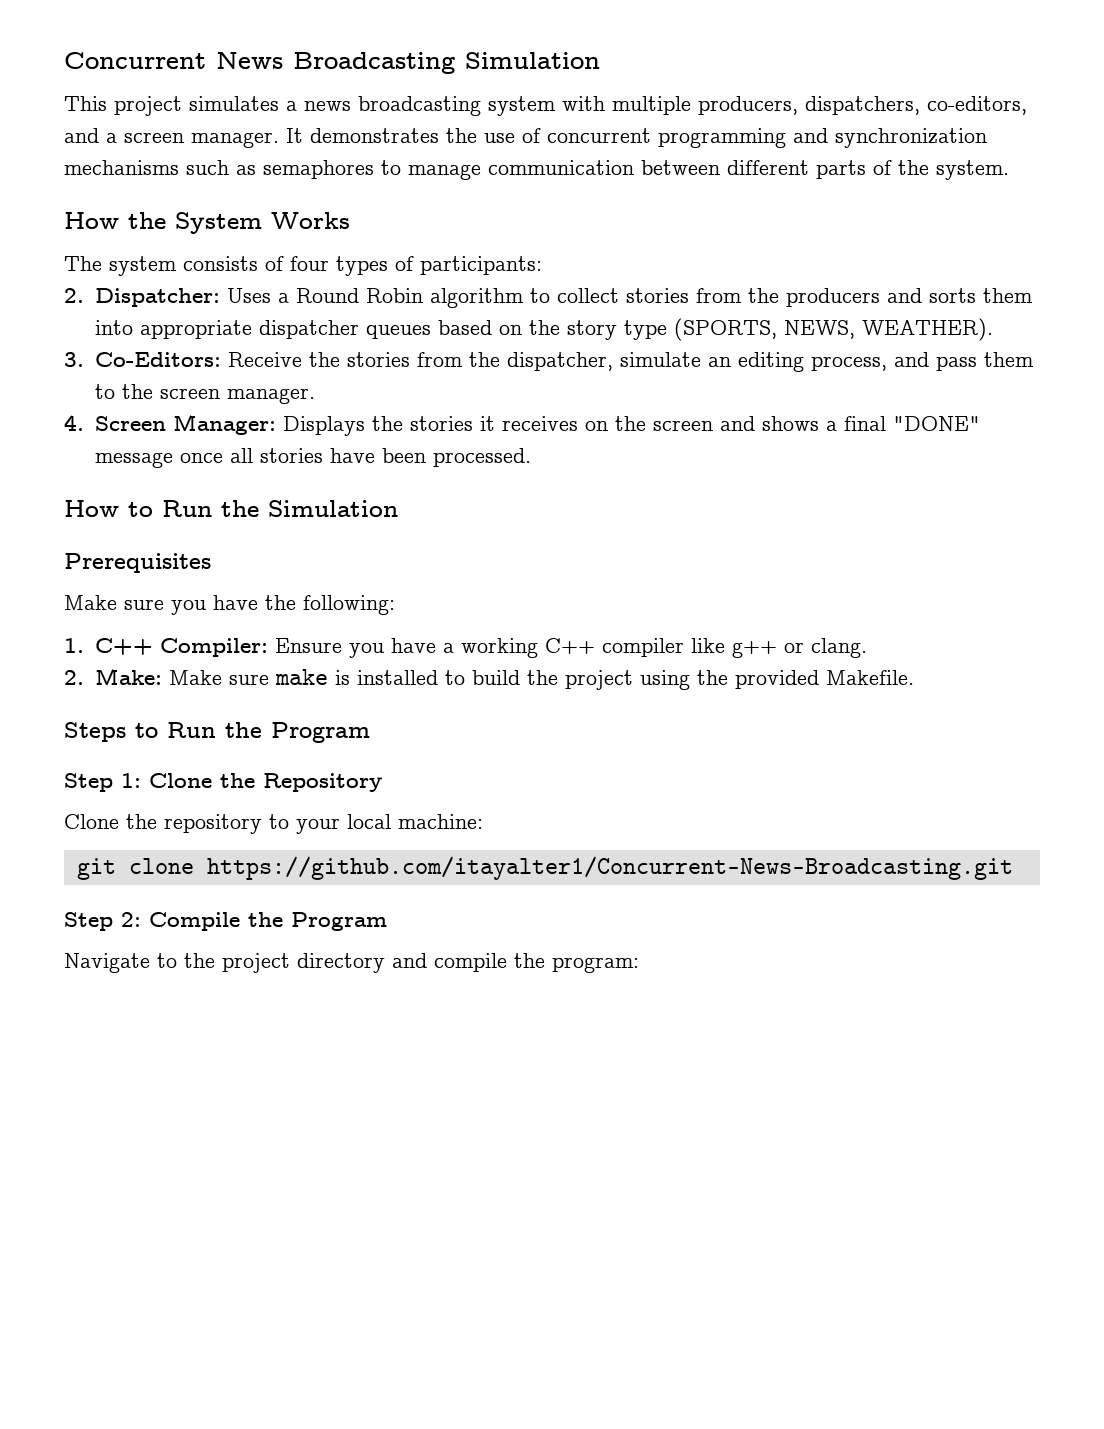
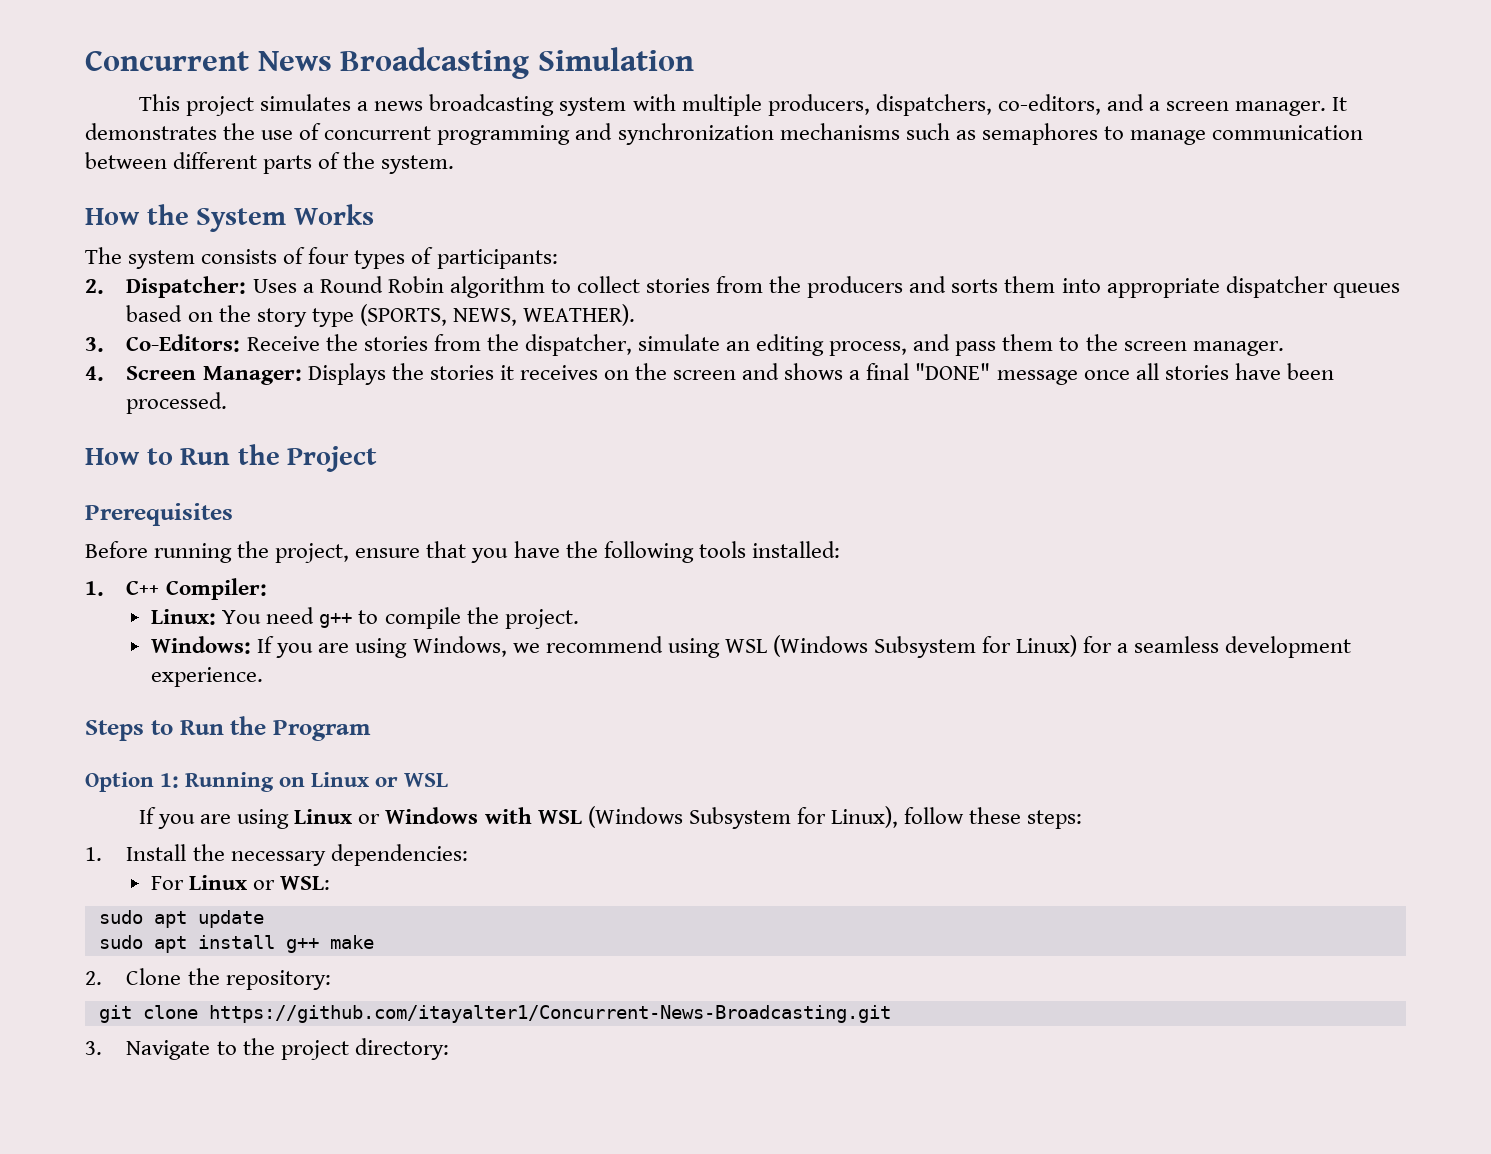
[268,500,398,517] Simulation -> [287,446,378,472] Project
[64,595,395,615] [64,638,867,658] [64,668,914,690] Make sure you have the following: // 1. C++ Compiler: Ensure you have a working C++ compiler like g++ or clang. // 2. Make: Make sure make is installed to build the project using the provided Makefile. -> [85,541,840,563] [85,578,267,600] [151,607,579,629] [151,635,1352,658] [151,667,264,687] Before running the project, ensure that you have the following tools installed: // 1. C++ Compiler: // Linux: You need g++ to compile the project. // Windows: If you are using Windows, we recommend using WSL (Windows Subsystem for Linux) for a seamless development experience.
[64,773,382,792] [64,814,483,834] [76,856,1013,880] [64,912,387,931] [64,953,639,973] Step 1: Clone the Repository // Clone the repository to your local machine: // git clone https://github.com/itayalter1/Concurrent-News-Broadcasting.git // Step 2: Compile the Program // Navigate to the project directory and compile the program: -> [85,772,449,792] [138,806,1083,829] [85,844,468,866] [151,875,331,890] [98,910,264,928] [98,935,374,953] [85,968,331,990] [98,1005,891,1023] [85,1038,449,1060] Option 1: Running on Linux or WSL // If you are using Linux or Windows with WSL (Windows Subsystem for Linux), follow these steps: // 1. Install the necessary dependencies: // For Linux or WSL: // sudo apt update // sudo apt install g++ make // 2. Clone the repository: // git clone https://github.com/itayalter1/Concurrent-News-Broadcasting.git // 3. Navigate to the project directory:

